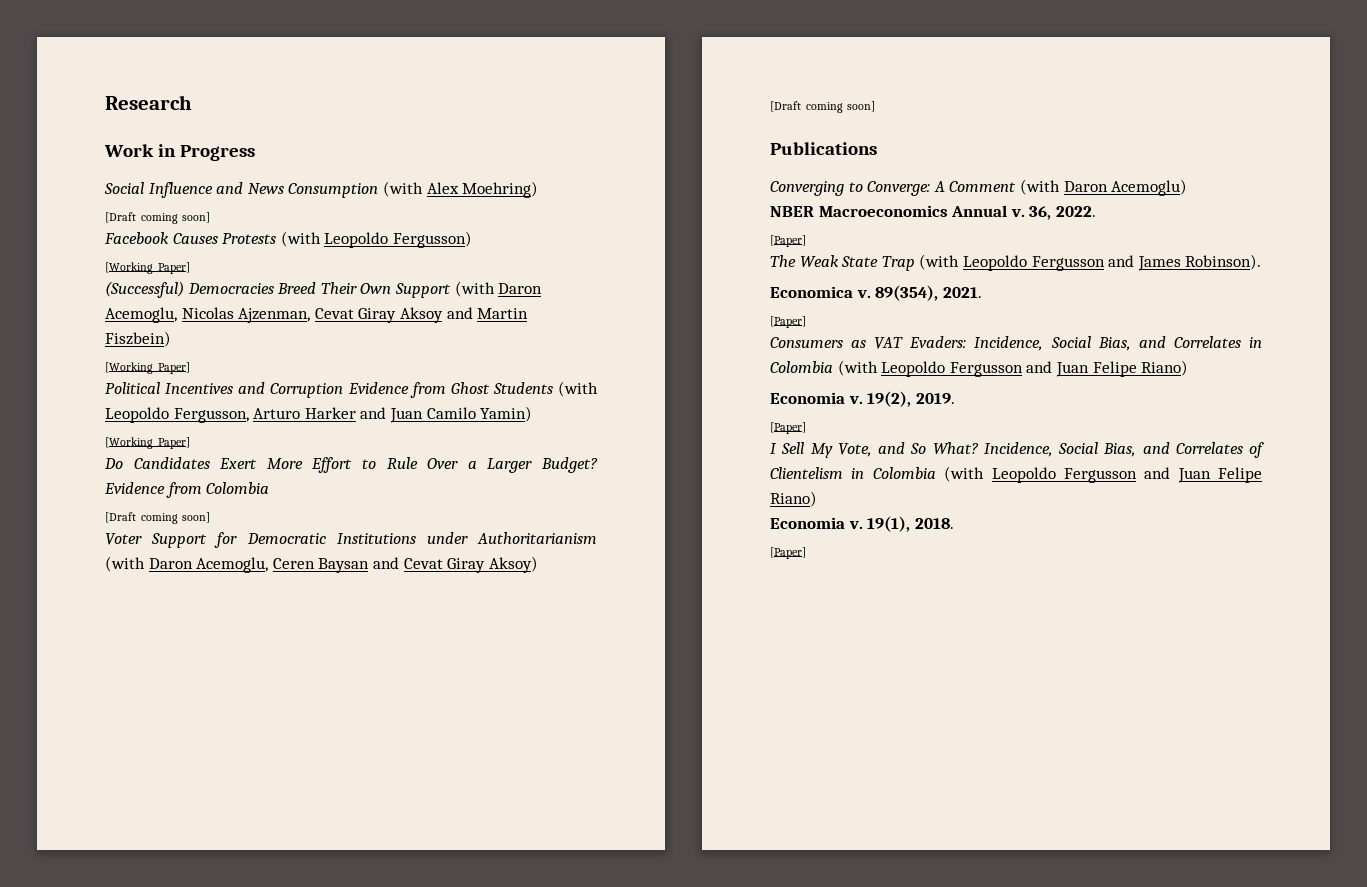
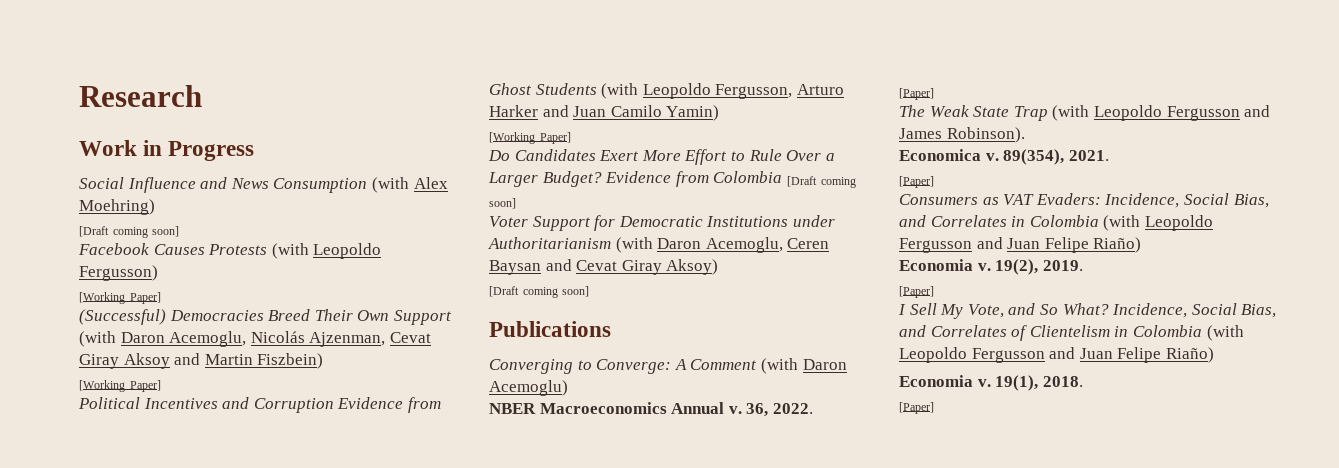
[181,307,234,319] Nicolas -> [250,331,305,343] Nicolás
(270, 488) // -> (783, 177) none
[1141,360,1189,376] Riano) -> [1093,237,1142,253] Riaño)
[770,491,817,507] Riano) -> [1165,347,1214,363] Riaño)

